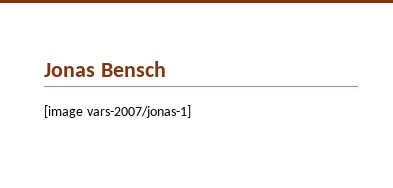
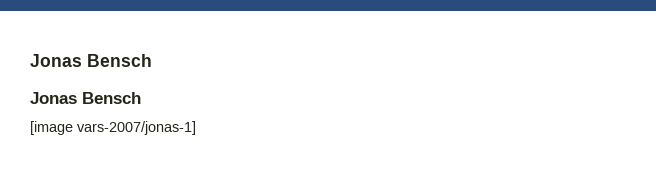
[44,61,166,77] Jonas Bensch -> [30,54,152,67] [30,92,141,104] Jonas Bensch // Jonas Bensch

